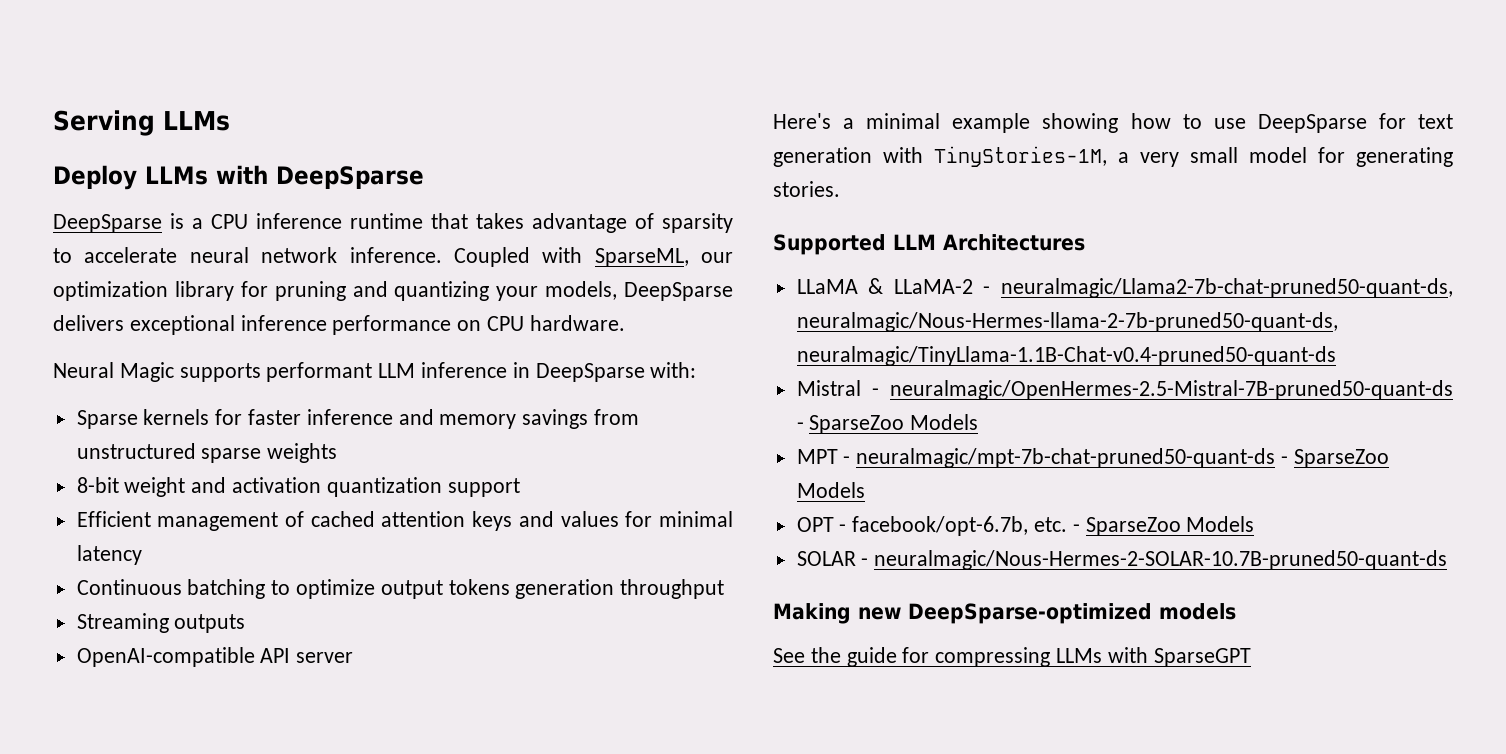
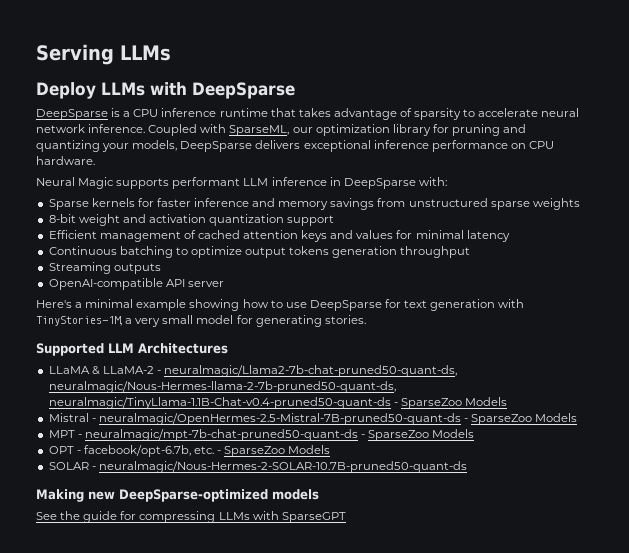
(1336, 356) none -> [393,397,507,409] - SparseZoo Models

